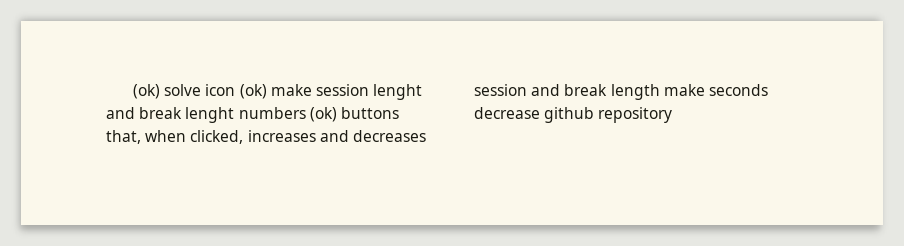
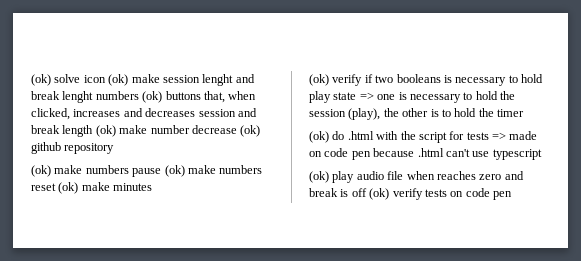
[663,84,768,96] [474,107,673,123] make seconds decrease github repository -> [95,125,261,137] [31,142,115,154] [31,165,263,177] [31,182,153,194] [309,74,543,86] [309,91,515,103] [309,108,524,120] [309,131,538,143] [309,148,542,160] [309,171,524,183] [309,188,512,200] (ok) make number decrease (ok) github repository // (ok) make numbers pause (ok) make numbers reset (ok) make minutes // (ok) verify if two booleans is necessary to hold play state => one is necessary to hold the session (play), the other is to hold the timer // (ok) do .html with the script for tests => made on code pen because .html can't use typescript // (ok) play audio file when reaches zero and break is off (ok) verify tests on code pen

